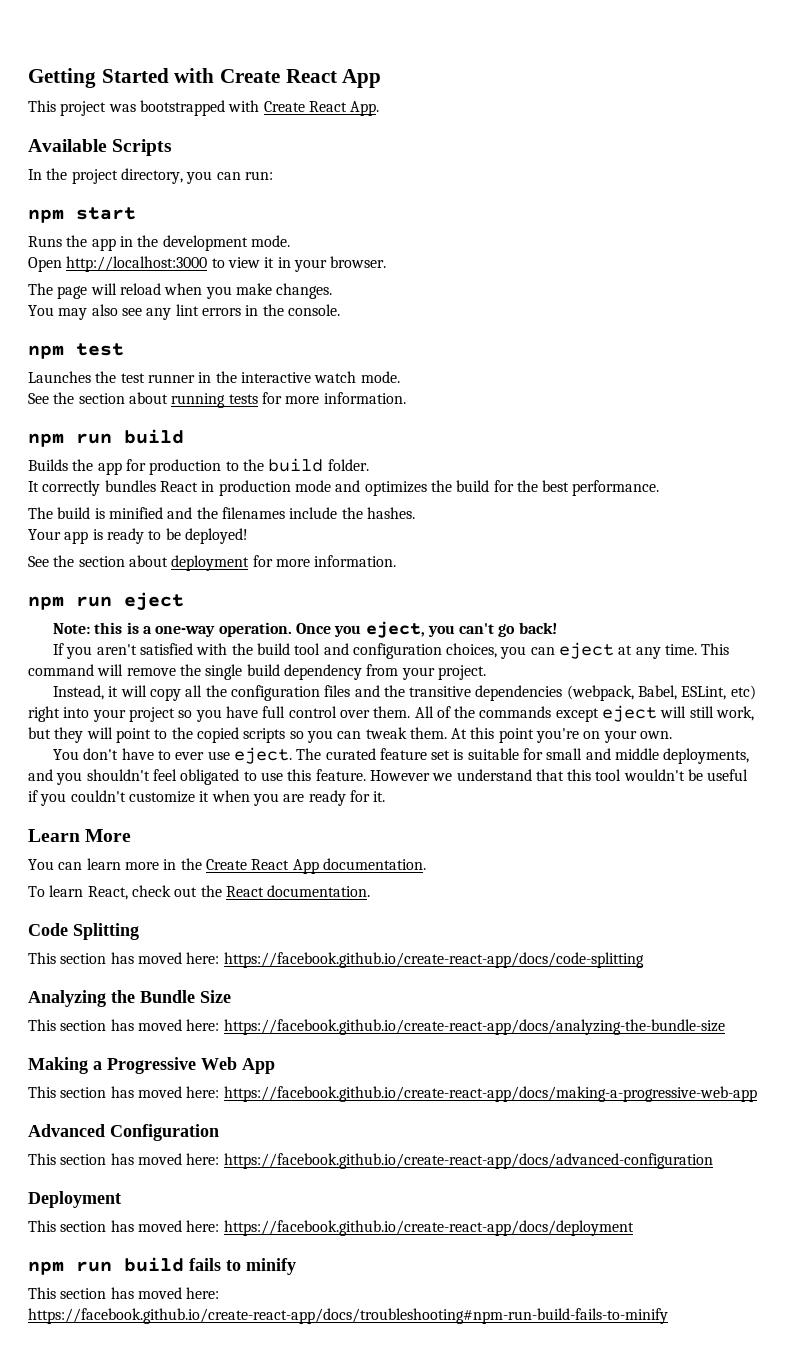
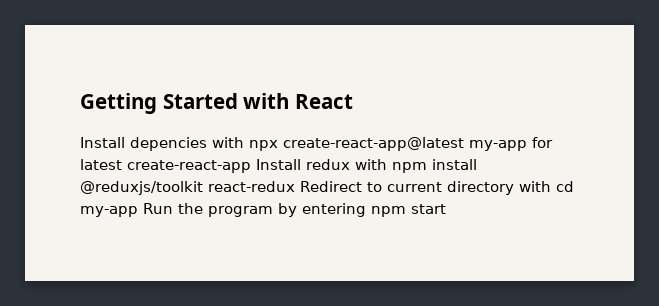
[220,69,382,88] [28,100,380,116] [28,139,173,156] [28,168,273,184] [28,207,136,223] [28,235,290,251] [28,256,387,272] [28,283,333,299] [28,304,340,320] [28,343,124,359] [28,371,400,383] [28,392,406,408] [28,429,184,447] [28,458,369,475] [28,480,660,496] [28,507,415,519] [28,528,248,544] [28,555,397,571] [28,592,184,611] [52,621,557,638] [52,642,730,659] [28,664,486,680] [52,685,756,701] [28,705,755,722] [28,727,673,743] [52,747,750,764] [28,769,749,785] [28,790,386,806] [28,829,132,842] [28,858,426,874] [28,885,371,900] [28,923,139,940] [28,952,644,968] [28,990,231,1007] [28,1019,725,1035] [28,1057,275,1074] [28,1086,757,1102] [28,1124,219,1141] [28,1153,713,1169] [28,1191,121,1208] [28,1220,634,1236] [28,1257,296,1275] [28,1287,220,1299] [28,1308,668,1324] Create React App // This project was bootstrapped with Create React App. // Available Scripts // In the project directory, you can run: // npm start // Runs the app in the development mode. // Open http://localhost:3000 to view it in your browser. // The page will reload when you make changes. // You may also see any lint errors in the console. // npm test // Launches the test runner in the interactive watch mode. // See the section about running tests for more information. // npm run build // Builds the app for production to the build folder. // It correctly bundles React in production mode and optimizes the build for the best performance. // The build is minified and the filenames include the hashes. // Your app is ready to be deployed! // See the section about deployment for more information. // npm run eject // Note: this is a one-way operation. Once you eject, you can't go back! // If you aren't satisfied with the build tool and configuration choices, you can eject at any time. This command will remove the single build dependency from your project. // Instead, it will copy all the configuration files and the transitive dependencies (webpack, Babel, ESLint, etc) right into your project so you have full control over them. All of the commands except eject will still work, but they will point to the copied scripts so you can tweak them. At this point you're on your own. // You don't have to ever use eject. The curated feature set is suitable for small and middle deployments, and you shouldn't feel obligated to use this feature. However we understand that this tool wouldn't be useful if you couldn't customize it when you are ready for it. // Learn More // You can learn more in the Create React App documentation. // To learn React, check out the React documentation. // Code Splitting // This section has moved here: https://facebook.github.io/create-react-app/docs/code-splitting // Analyzing the Bundle Size // This section has moved here: https://facebook.github.io/create-react-app/docs/analyzing-the-bundle-size // Making a Progressive Web App // This section has moved here: https://facebook.github.io/create-react-app/docs/making-a-progressive-web-app // Advanced Configuration // This section has moved here: https://facebook.github.io/create-react-app/docs/advanced-configuration // Deployment // This section has moved here: https://facebook.github.io/create-react-app/docs/deployment // npm run build fails to minify // This section has moved here: https://facebook.github.io/create-react-app/docs/troubleshooting#npm-run-build-fails-to-minify -> [294,94,353,109] [80,137,553,151] [80,159,477,173] [80,181,574,195] [80,203,446,217] React // Install depencies with npx create-react-app@latest my-app for latest create-react-app Install redux with npm install @reduxjs/toolkit react-redux Redirect to current directory with cd my-app Run the program by entering npm start

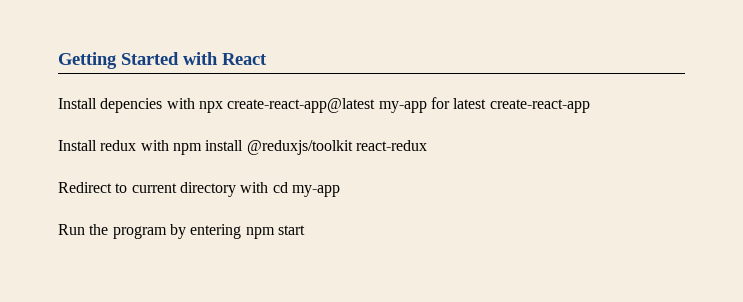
(251, 166) none -> (590, 106) //
(295, 186) none -> (427, 145) //
(138, 211) none -> (340, 191) //

